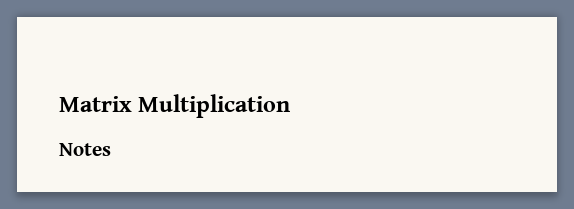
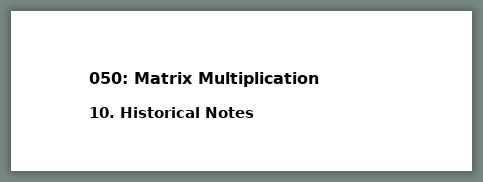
(59, 104) none -> [89,72,128,84] 050:
(291, 106) none -> [89,107,200,118] 10. Historical

